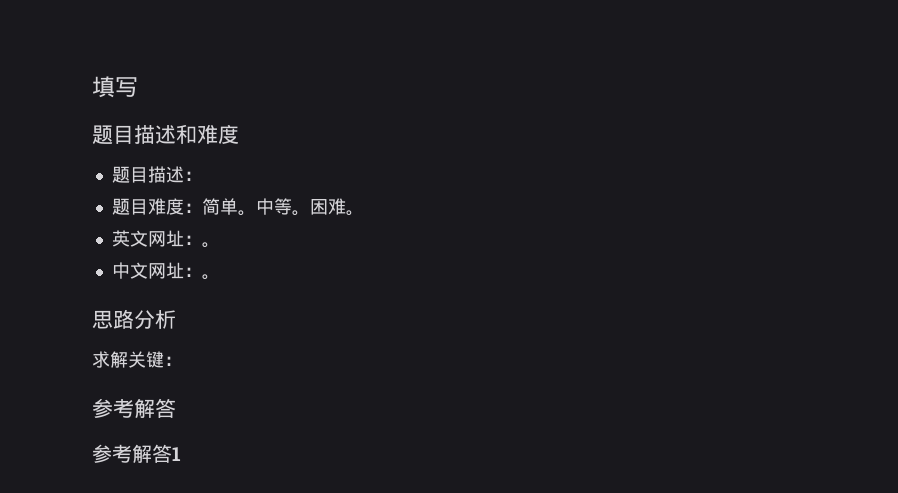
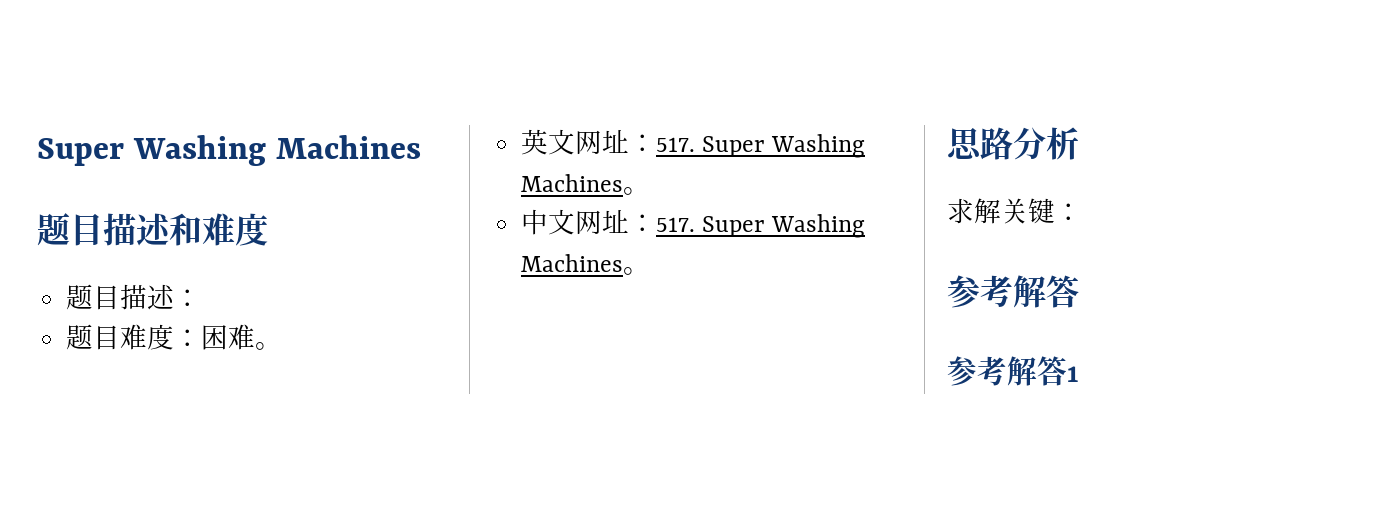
[92,76,138,98] 填写 -> [37,135,421,166] Super Washing Machines
[201,198,310,216] 简单。中等。 -> (202, 338) none
(202, 240) none -> [656,134,866,158] [521,174,624,192] 517. Super Washing Machines
(202, 272) none -> [656,214,866,238] [521,254,624,272] 517. Super Washing Machines

